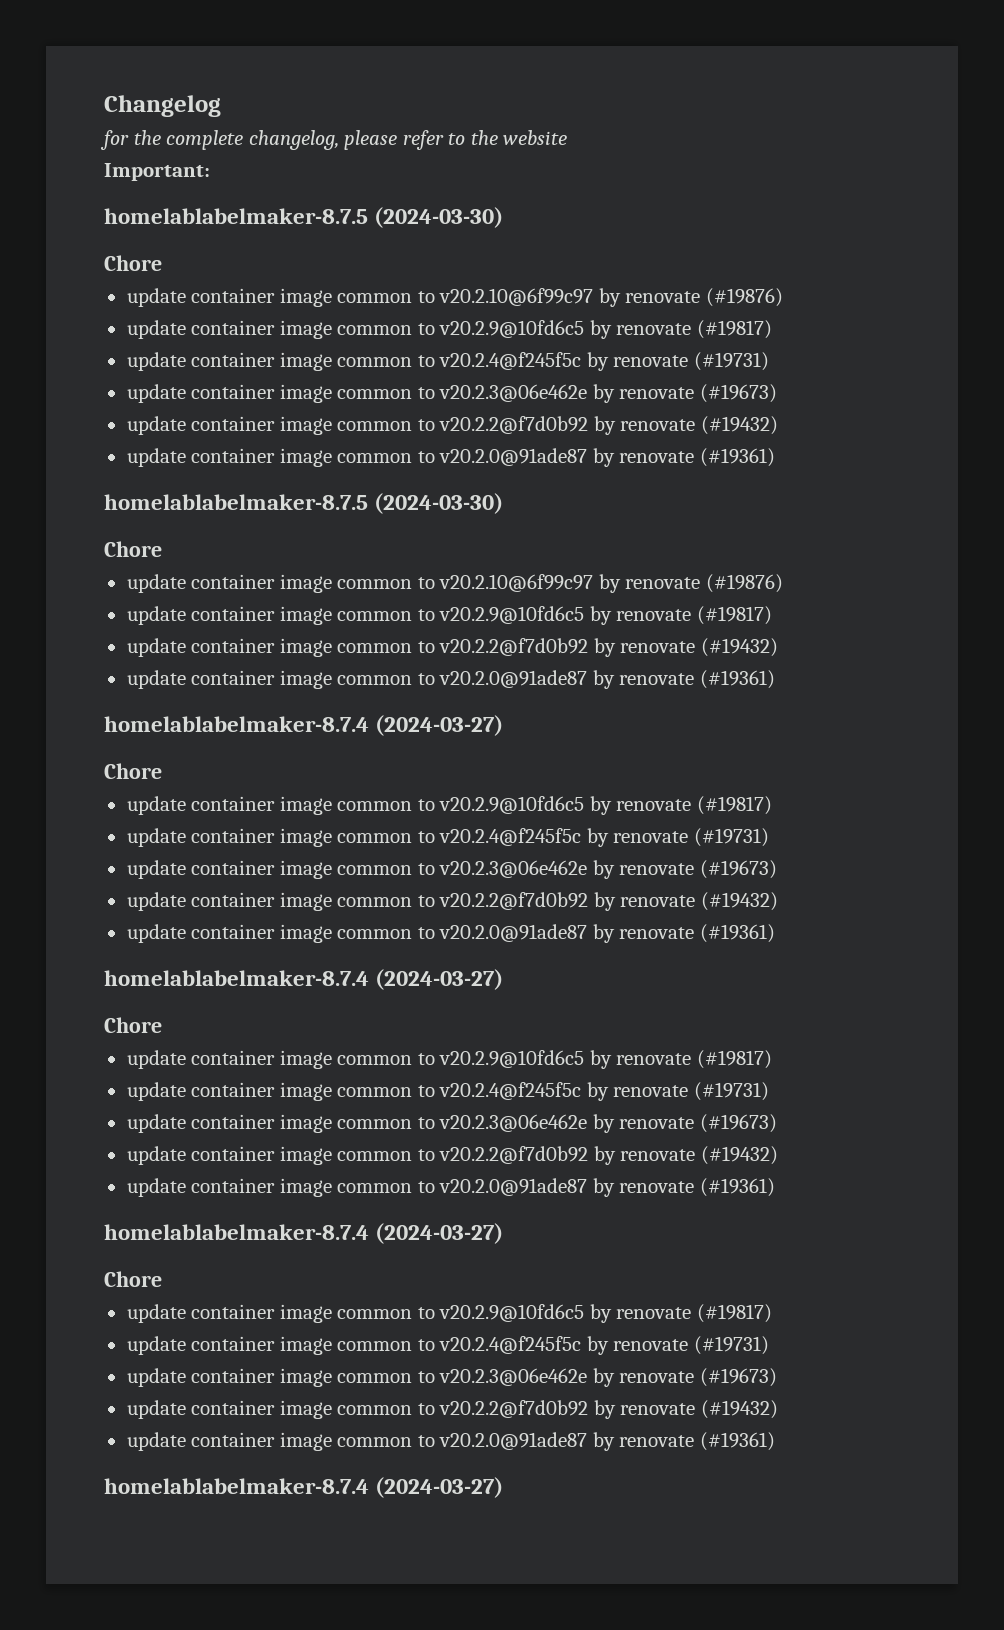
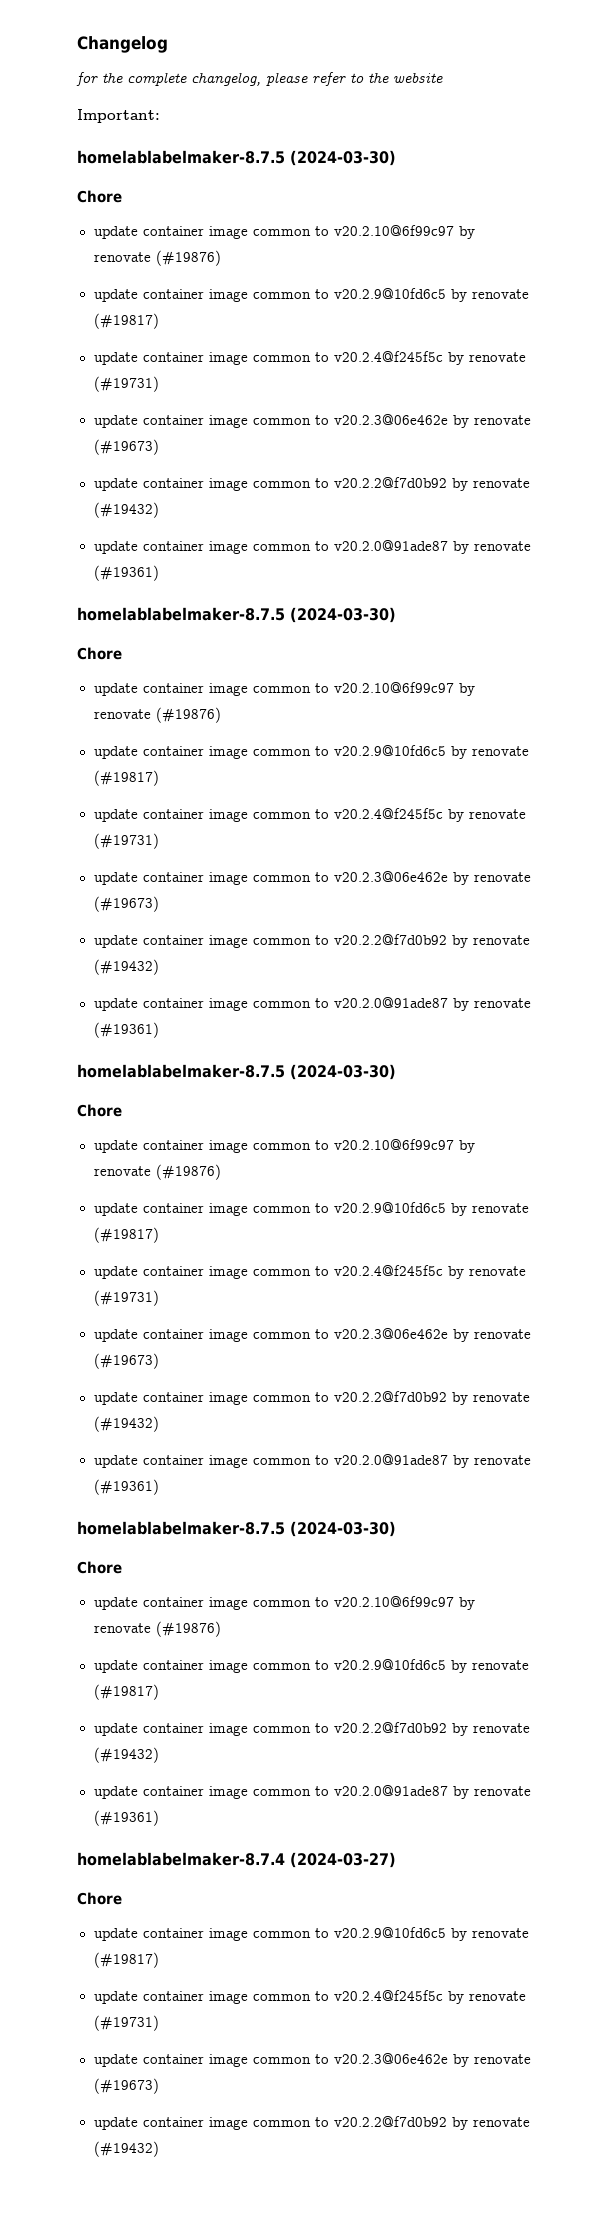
(772, 615) none -> [93,808,526,822] [93,833,159,849] [93,871,531,885] [93,896,159,912] [93,934,530,948] [93,959,159,975] [93,997,531,1011] [93,1022,159,1038] [77,1064,396,1080] [77,1104,122,1117] [93,1139,475,1153] [93,1164,221,1180] [93,1202,529,1216] [93,1227,159,1243] [93,1265,526,1279] [93,1290,159,1306] [93,1328,531,1342] [93,1353,159,1369] [93,1391,530,1405] [93,1416,159,1432] [93,1454,531,1468] [93,1479,159,1495] [77,1521,396,1537] [77,1561,122,1574] [93,1596,475,1610] [93,1621,221,1637] [93,1659,529,1673] [93,1684,159,1700] // update container image common to v20.2.4@f245f5c by renovate (#19731) // update container image common to v20.2.3@06e462e by renovate (#19673) // update container image common to v20.2.2@f7d0b92 by renovate (#19432) // update container image common to v20.2.0@91ade87 by renovate (#19361) // homelablabelmaker-8.7.5 (2024-03-30) // Chore // update container image common to v20.2.10@6f99c97 by renovate (#19876) // update container image common to v20.2.9@10fd6c5 by renovate (#19817) // update container image common to v20.2.4@f245f5c by renovate (#19731) // update container image common to v20.2.3@06e462e by renovate (#19673) // update container image common to v20.2.2@f7d0b92 by renovate (#19432) // update container image common to v20.2.0@91ade87 by renovate (#19361) // homelablabelmaker-8.7.5 (2024-03-30) // Chore // update container image common to v20.2.10@6f99c97 by renovate (#19876) // update container image common to v20.2.9@10fd6c5 by renovate (#19817)
[126,924,775,943] [104,969,504,990] [104,1017,162,1033] [126,1050,772,1069] [126,1082,769,1101] [126,1114,777,1133] [126,1146,778,1165] [126,1178,775,1197] [104,1223,504,1244] [104,1271,162,1287] [126,1304,772,1323] [126,1336,769,1355] [126,1368,777,1387] [126,1400,778,1419] [126,1432,775,1451] [104,1477,504,1498] // update container image common to v20.2.0@91ade87 by renovate (#19361) // homelablabelmaker-8.7.4 (2024-03-27) // Chore // update container image common to v20.2.9@10fd6c5 by renovate (#19817) // update container image common to v20.2.4@f245f5c by renovate (#19731) // update container image common to v20.2.3@06e462e by renovate (#19673) // update container image common to v20.2.2@f7d0b92 by renovate (#19432) // update container image common to v20.2.0@91ade87 by renovate (#19361) // homelablabelmaker-8.7.4 (2024-03-27) // Chore // update container image common to v20.2.9@10fd6c5 by renovate (#19817) // update container image common to v20.2.4@f245f5c by renovate (#19731) // update container image common to v20.2.3@06e462e by renovate (#19673) // update container image common to v20.2.2@f7d0b92 by renovate (#19432) // update container image common to v20.2.0@91ade87 by renovate (#19361) // homelablabelmaker-8.7.4 (2024-03-27) -> (159, 2149) none

